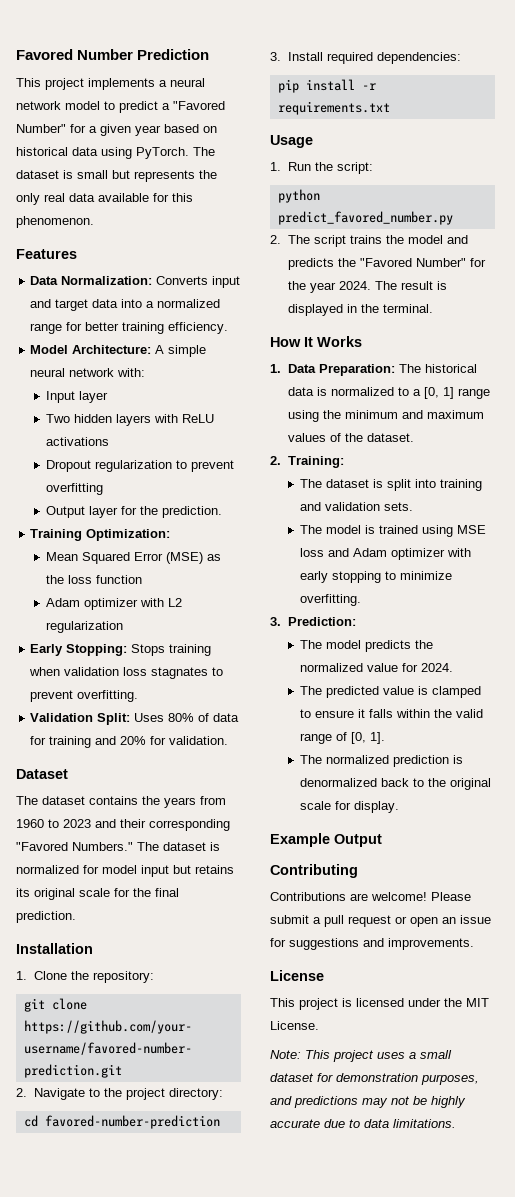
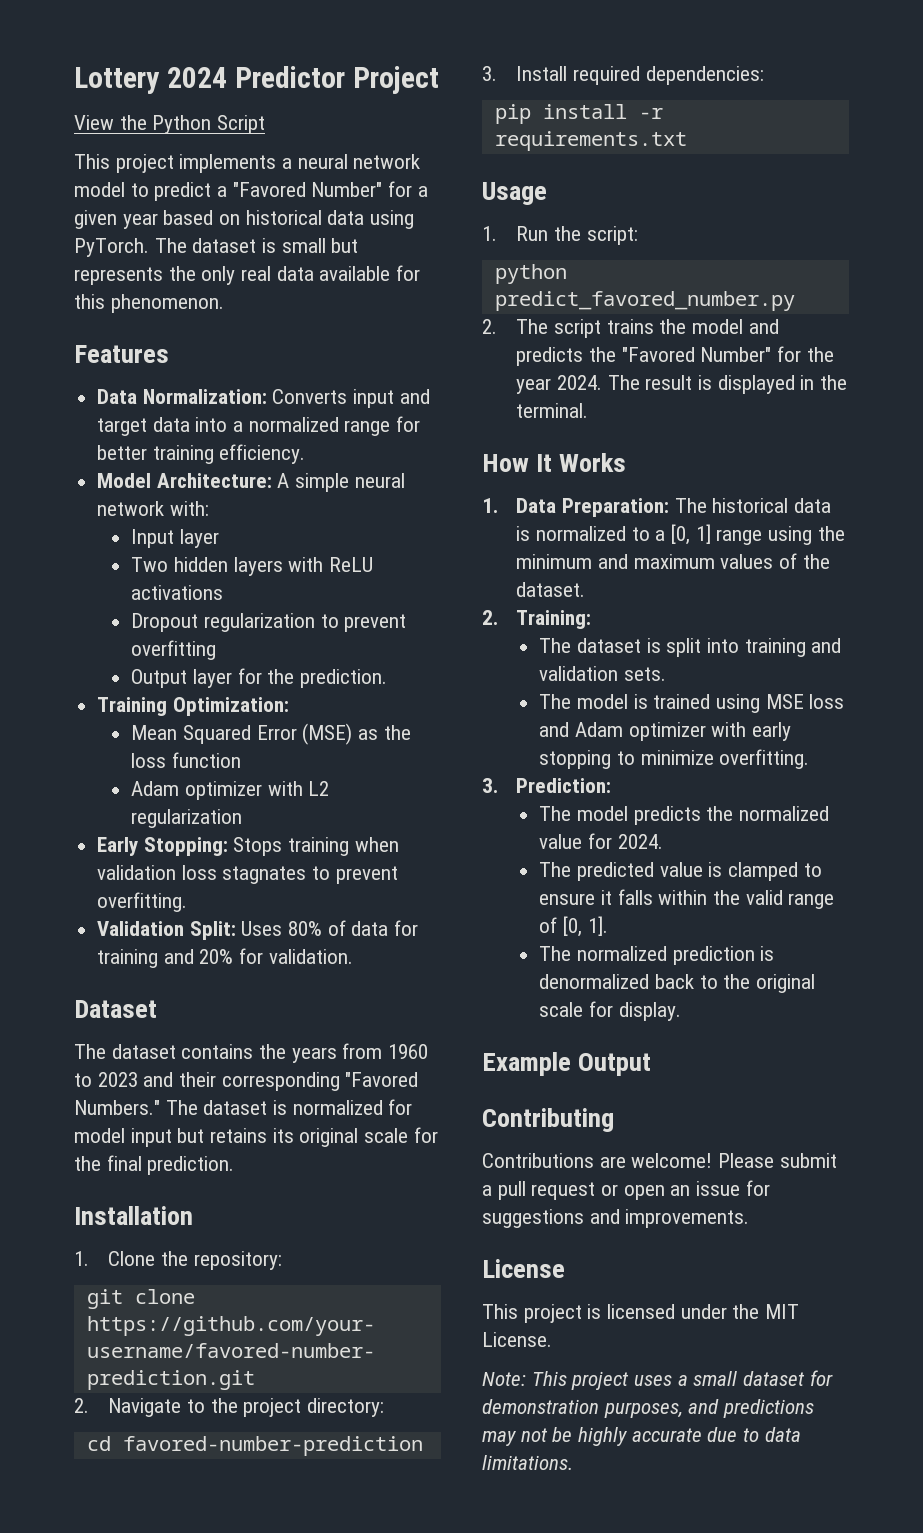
[16,49,210,60] Favored Number Prediction -> [74,66,439,94] [74,115,266,134] Lottery 2024 Predictor Project // View the Python Script

